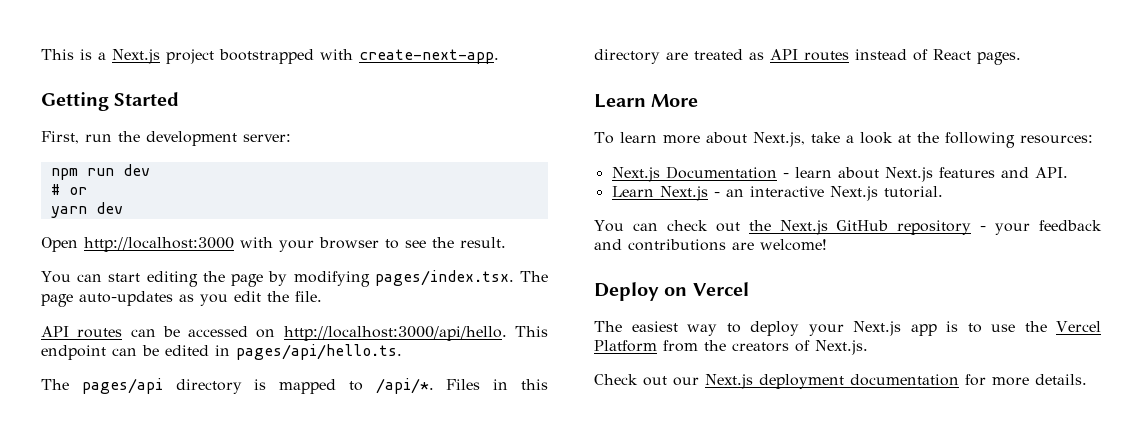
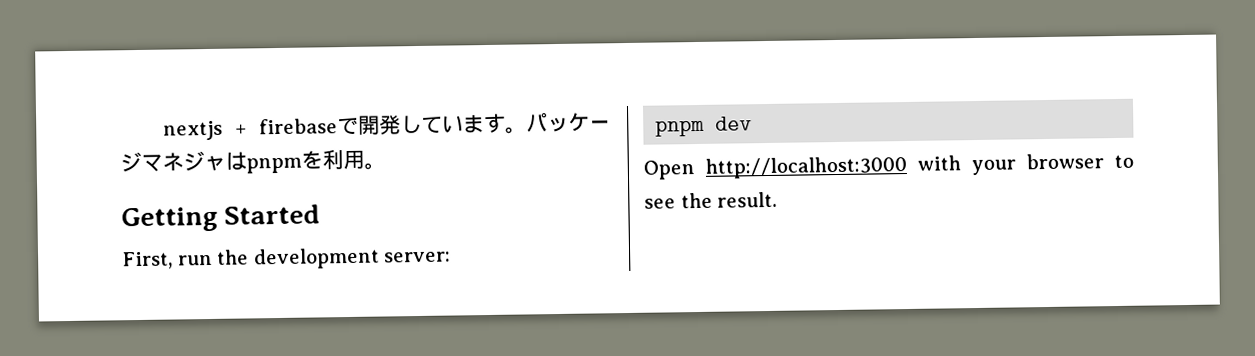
[41,49,499,64] This is a Next.js project bootstrapped with create-next-app. -> [162,112,611,141] [120,149,386,174] nextjs + firebaseで開発しています。パッケージマネジャはpnpmを利用。
[50,164,150,180] [50,184,87,195] [50,206,87,218] npm run dev // # or // yarn -> [655,119,706,137] pnpm
[41,270,548,287] [41,291,322,307] [41,326,548,341] [41,344,402,360] [41,378,548,394] [594,49,1021,65] [594,94,699,108] [594,132,1093,148] [611,166,1068,182] [611,186,943,201] [594,220,1102,235] [594,239,827,251] [594,282,749,301] [594,321,1102,336] [594,340,868,355] [594,374,1087,389] // You can start editing the page by modifying pages/index.tsx. The page auto-updates as you edit the file. // API routes can be accessed on http://localhost:3000/api/hello. This endpoint can be edited in pages/api/hello.ts. // The pages/api directory is mapped to /api/*. Files in this directory are treated as API routes instead of React pages. // Learn More // To learn more about Next.js, take a look at the following resources: // Next.js Documentation - learn about Next.js features and API. // Learn Next.js - an interactive Next.js tutorial. // You can check out the Next.js GitHub repository - your feedback and contributions are welcome! // Deploy on Vercel // The easiest way to deploy your Next.js app is to use the Vercel Platform from the creators of Next.js. // Check out our Next.js deployment documentation for more details. -> (778, 199) none

